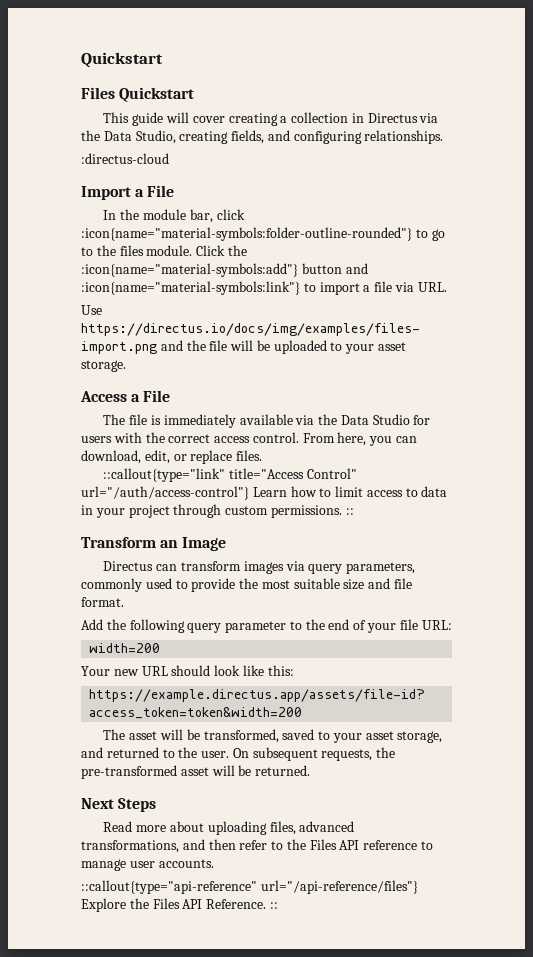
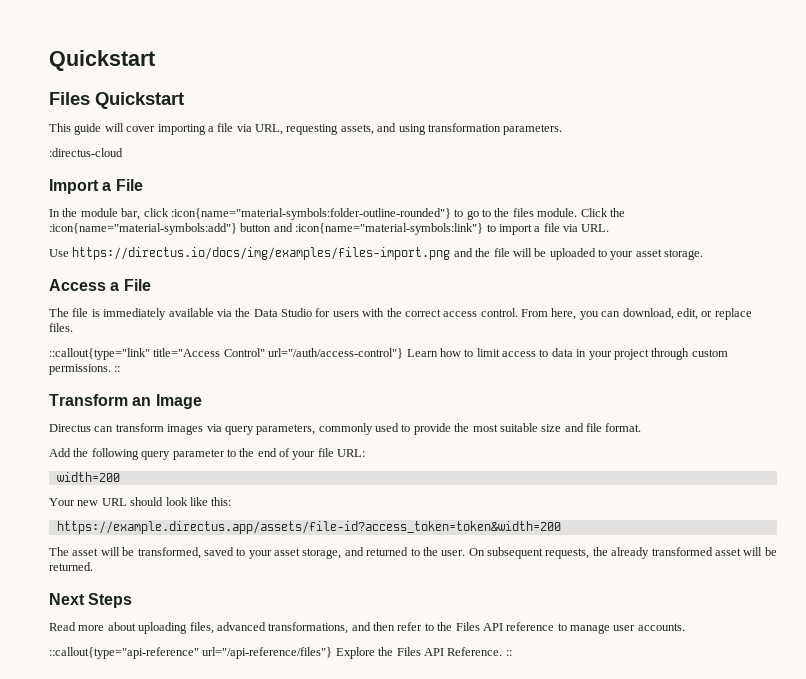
[228,112,439,126] [81,130,444,144] creating a collection in Directus via the Data Studio, creating fields, and configuring relationships. -> [157,123,563,135] importing a file via URL, requesting assets, and using transformation parameters.
[81,765,177,779] pre-transformed -> [611,547,713,559] already transformed

